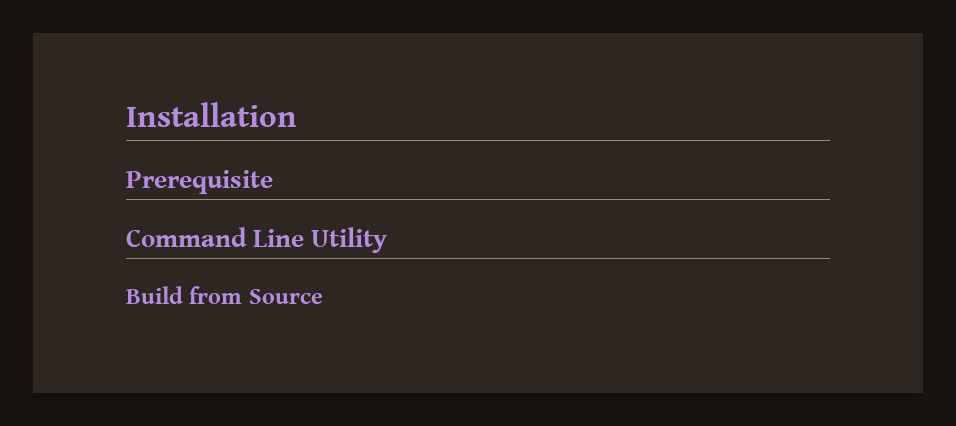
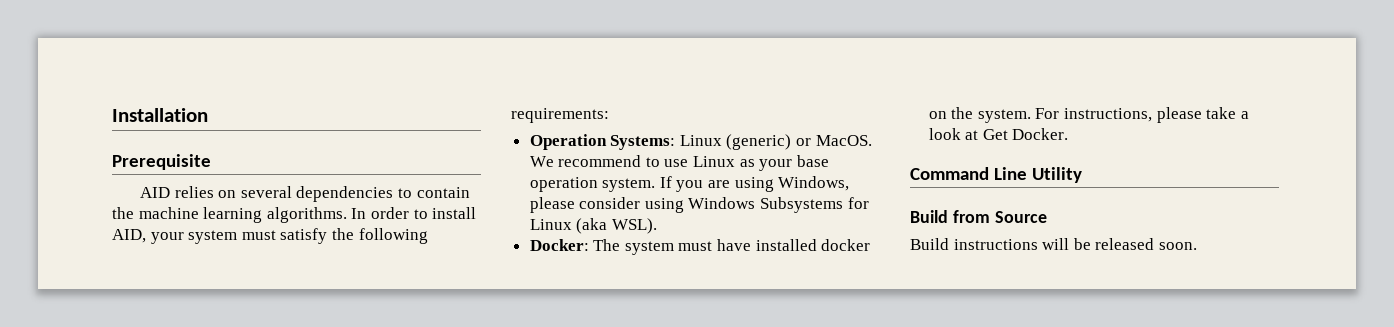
(273, 182) none -> [140,186,470,202] [112,207,477,223] [112,228,428,244] [511,108,609,123] [529,134,872,150] [529,155,829,171] [529,176,850,192] [529,197,869,213] [529,218,657,234] [529,239,871,255] [928,107,1249,123] [928,128,1069,140] // AID relies on several dependencies to contain the machine learning algorithms. In order to install AID, your system must satisfy the following requirements: // Operation Systems: Linux (generic) or MacOS. We recommend to use Linux as your base operation system. If you are using Windows, please consider using Windows Subsystems for Linux (aka WSL). // Docker: The system must have installed docker on the system. For instructions, please take a look at Get Docker.
(323, 296) none -> [910,238,1197,250] // Build instructions will be released soon.

